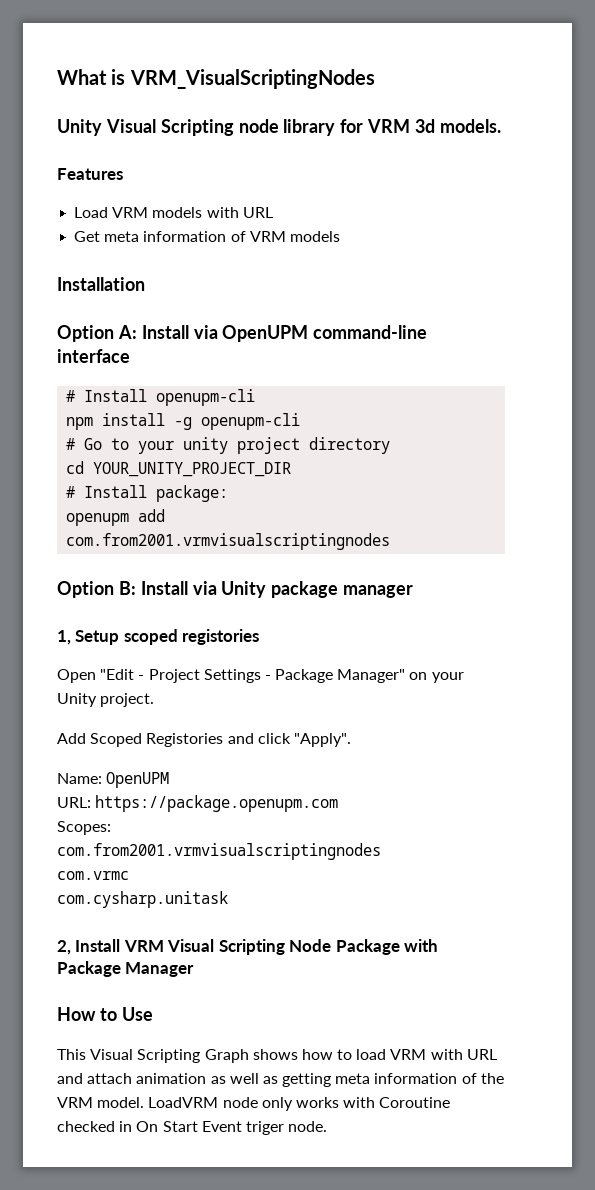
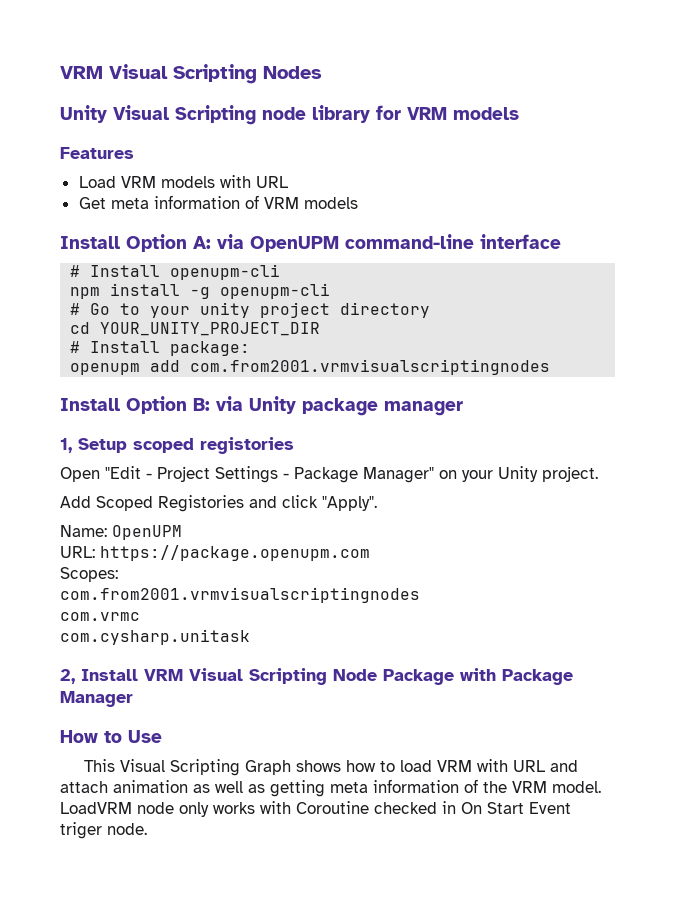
[57,69,375,89] What is VRM_VisualScriptingNodes -> [60,64,322,84] VRM Visual Scripting Nodes
[415,119,501,133] 3d models. -> [453,107,519,120] models
[57,277,145,291] Installation // -> [60,236,120,249] Install
[141,325,189,339] Install -> (211, 242) none
(391, 541) none -> [60,398,120,411] Install
[140,581,188,595] Install -> (210, 404) none

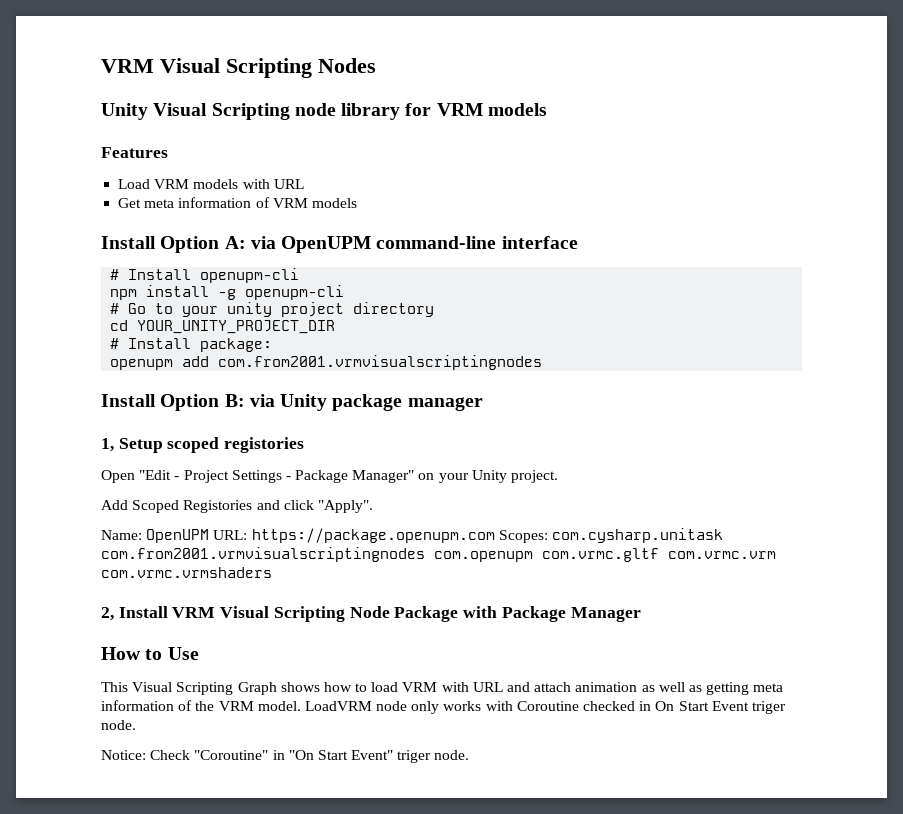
(182, 532) // -> (210, 536) none
(370, 553) // -> (495, 535) none
[60,587,420,603] [60,612,140,621] [60,629,250,645] // com.from2001.vrmvisualscriptingnodes // com.vrmc // com.cysharp.unitask -> [551,528,723,543] [101,547,776,562] [101,567,272,578] com.cysharp.unitask com.from2001.vrmvisualscriptingnodes com.openupm com.vrmc.gltf com.vrmc.vrm com.vrmc.vrmshaders
(147, 829) none -> [101,750,470,763] // Notice: Check "Coroutine" in "On Start Event" triger node.

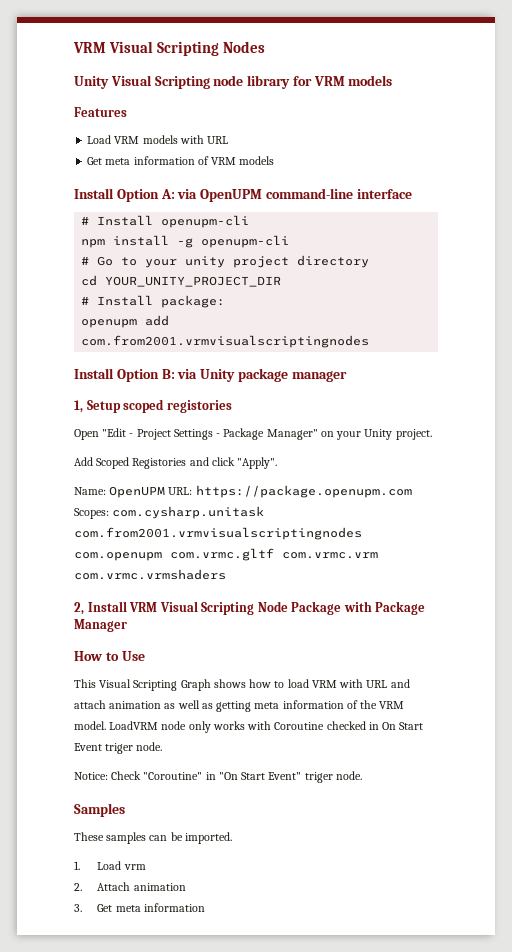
(470, 755) none -> [74,803,125,817] [74,832,232,844] [74,861,146,870] [74,882,186,891] [74,903,205,912] // Samples // These samples can be imported. // 1. Load vrm // 2. Attach animation // 3. Get meta information

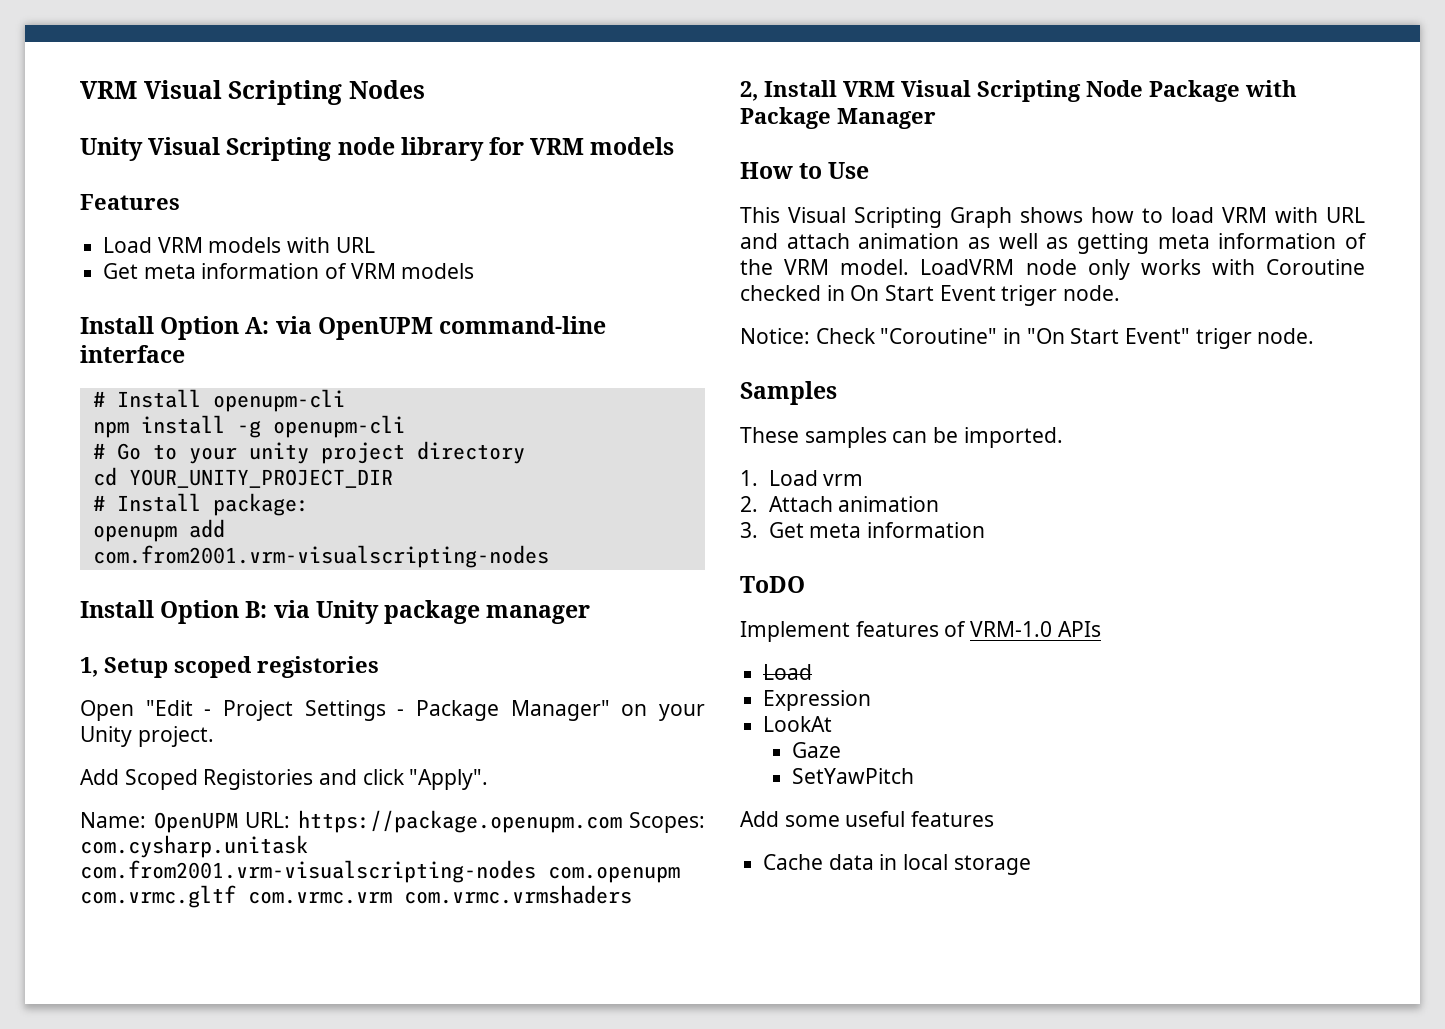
[81,335,370,348] com.from2001.vrmvisualscriptingnodes -> [92,545,549,568] com.from2001.vrm-visualscripting-nodes
[74,527,362,540] com.from2001.vrmvisualscriptingnodes -> [80,860,536,883] com.from2001.vrm-visualscripting-nodes
(205, 907) none -> [740,576,805,593] [740,621,1101,642] [763,664,813,680] [763,690,872,711] [763,716,833,732] [791,742,841,758] [791,768,914,784] [740,811,995,827] [763,854,1031,875] // ToDO // Implement features of VRM-1.0 APIs // Load // Expression // LookAt // Gaze // SetYawPitch // Add some useful features // Cache data in local storage

